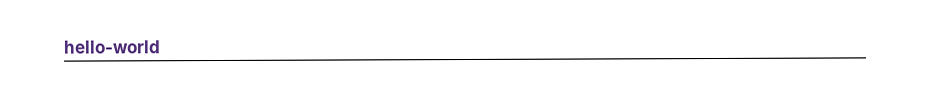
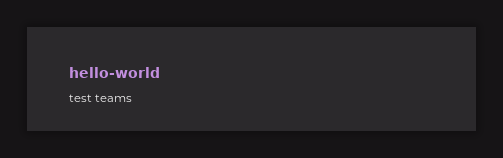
(161, 47) none -> [69,94,133,102] // test teams

